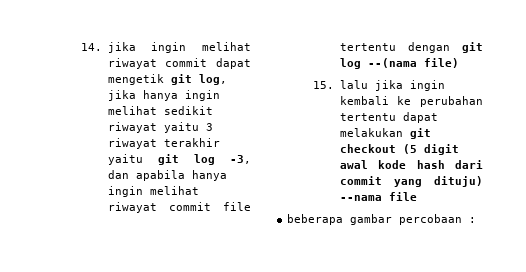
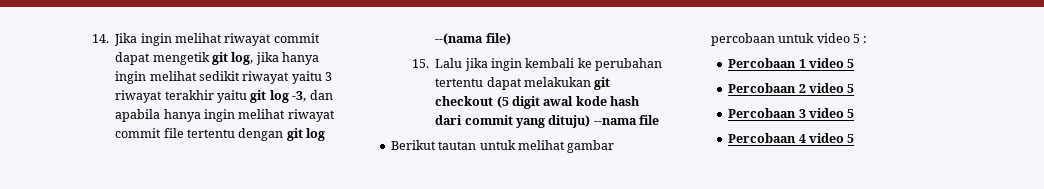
[107,42,136,53] jika -> [114,33,138,46] Jika
[339,80,368,89] lalu -> [435,58,463,68] Lalu
[287,214,477,225] beberapa gambar percobaan : -> [390,140,615,153] [710,33,868,46] [728,58,855,68] [728,83,855,93] [728,108,855,118] [728,133,855,143] Berikut tautan untuk melihat gambar percobaan untuk video 5 : // Percobaan 1 video 5 // Percobaan 2 video 5 // Percobaan 3 video 5 // Percobaan 4 video 5

